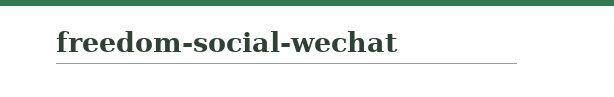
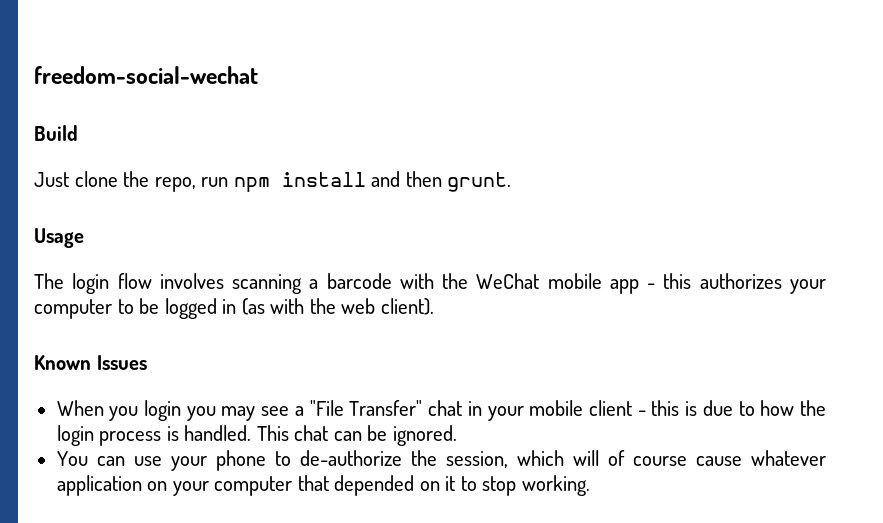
(398, 41) none -> [34,125,78,141] [34,171,512,192] [34,228,84,248] [34,273,826,294] [34,298,434,319] [34,355,147,370] [56,400,826,421] [56,425,457,446] [56,450,826,471] [56,475,590,496] // Build // Just clone the repo, run npm install and then grunt. // Usage // The login flow involves scanning a barcode with the WeChat mobile app - this authorizes your computer to be logged in (as with the web client). // Known Issues // When you login you may see a "File Transfer" chat in your mobile client - this is due to how the login process is handled. This chat can be ignored. // You can use your phone to de-authorize the session, which will of course cause whatever application on your computer that depended on it to stop working.

